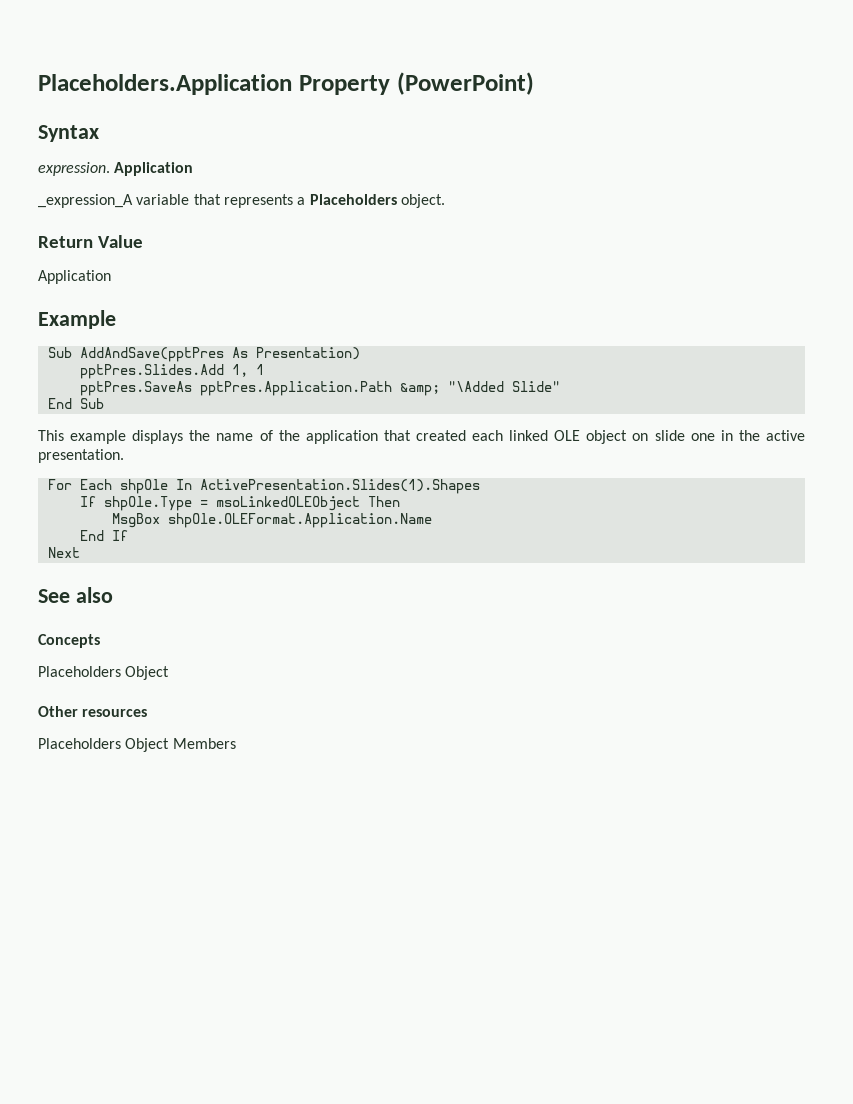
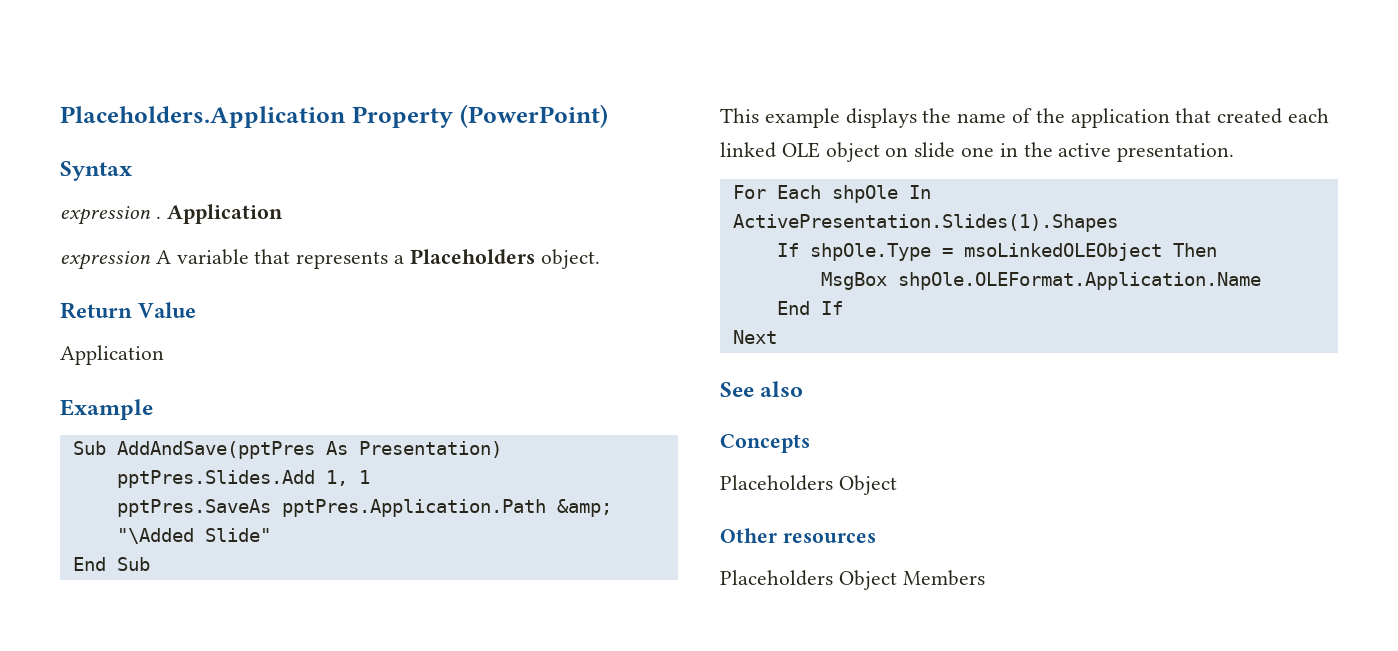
[38,162,194,176] [38,194,133,208] expression. Application // _expression_A -> [60,204,283,225] [60,250,171,270] expression . Application // expression A

